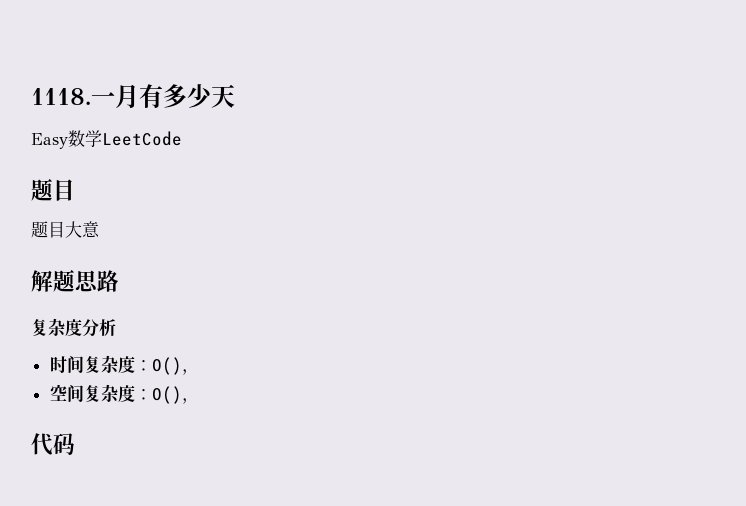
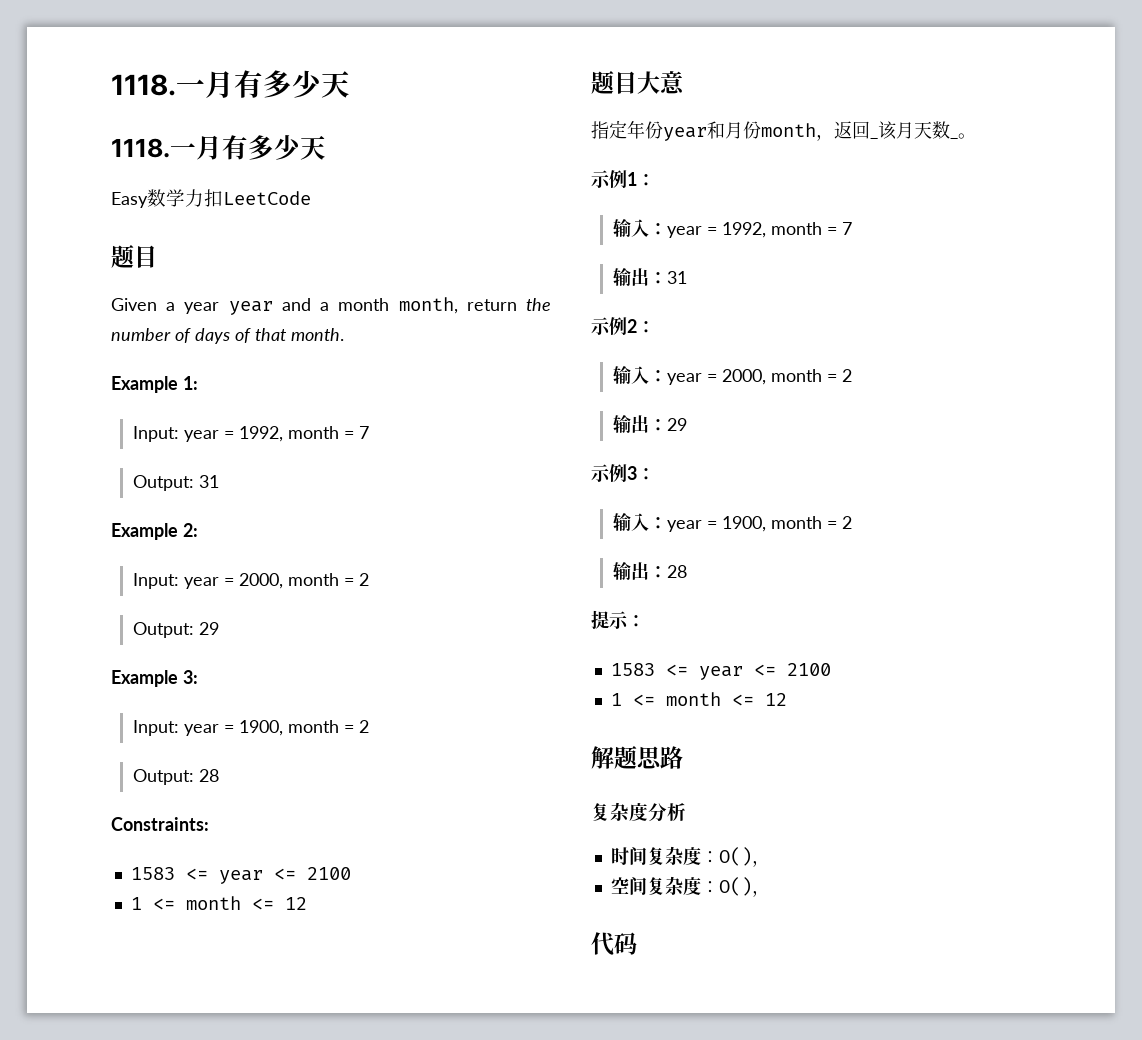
[31,84,235,109] 1118.一月有多少天 -> [111,70,350,98] [111,135,326,160] 1118.一月有多少天 // 1118.一月有多少天
(102, 138) none -> [185,189,223,207] 力扣
[31,221,100,238] 题目大意 -> [111,297,551,315] [111,328,344,344] [111,376,198,393] [132,426,369,442] [132,475,219,491] [111,523,198,540] [132,573,369,589] [132,622,219,638] [111,670,198,687] [132,720,369,736] [132,769,219,785] [111,817,209,831] [130,867,351,884] [130,896,307,910] [591,70,685,95] [591,120,976,141] [591,170,655,188] [612,218,852,238] [612,267,687,286] [591,317,655,335] [612,365,852,385] [612,414,687,433] [591,464,655,482] [612,512,852,532] [612,561,687,580] [591,610,645,629] [610,663,831,680] [610,692,787,706] Given a year year and a month month, return the number of days of that month. // Example 1: // Input: year = 1992, month = 7 // Output: 31 // Example 2: // Input: year = 2000, month = 2 // Output: 29 // Example 3: // Input: year = 1900, month = 2 // Output: 28 // Constraints: // 1583 <= year <= 2100 // 1 <= month <= 12 // 题目大意 // 指定年份year和月份month，返回_该月天数_。 // 示例1： // 输入：year = 1992, month = 7 // 输出：31 // 示例2： // 输入：year = 2000, month = 2 // 输出：29 // 示例3： // 输入：year = 1900, month = 2 // 输出：28 // 提示： // 1583 <= year <= 2100 // 1 <= month <= 12

